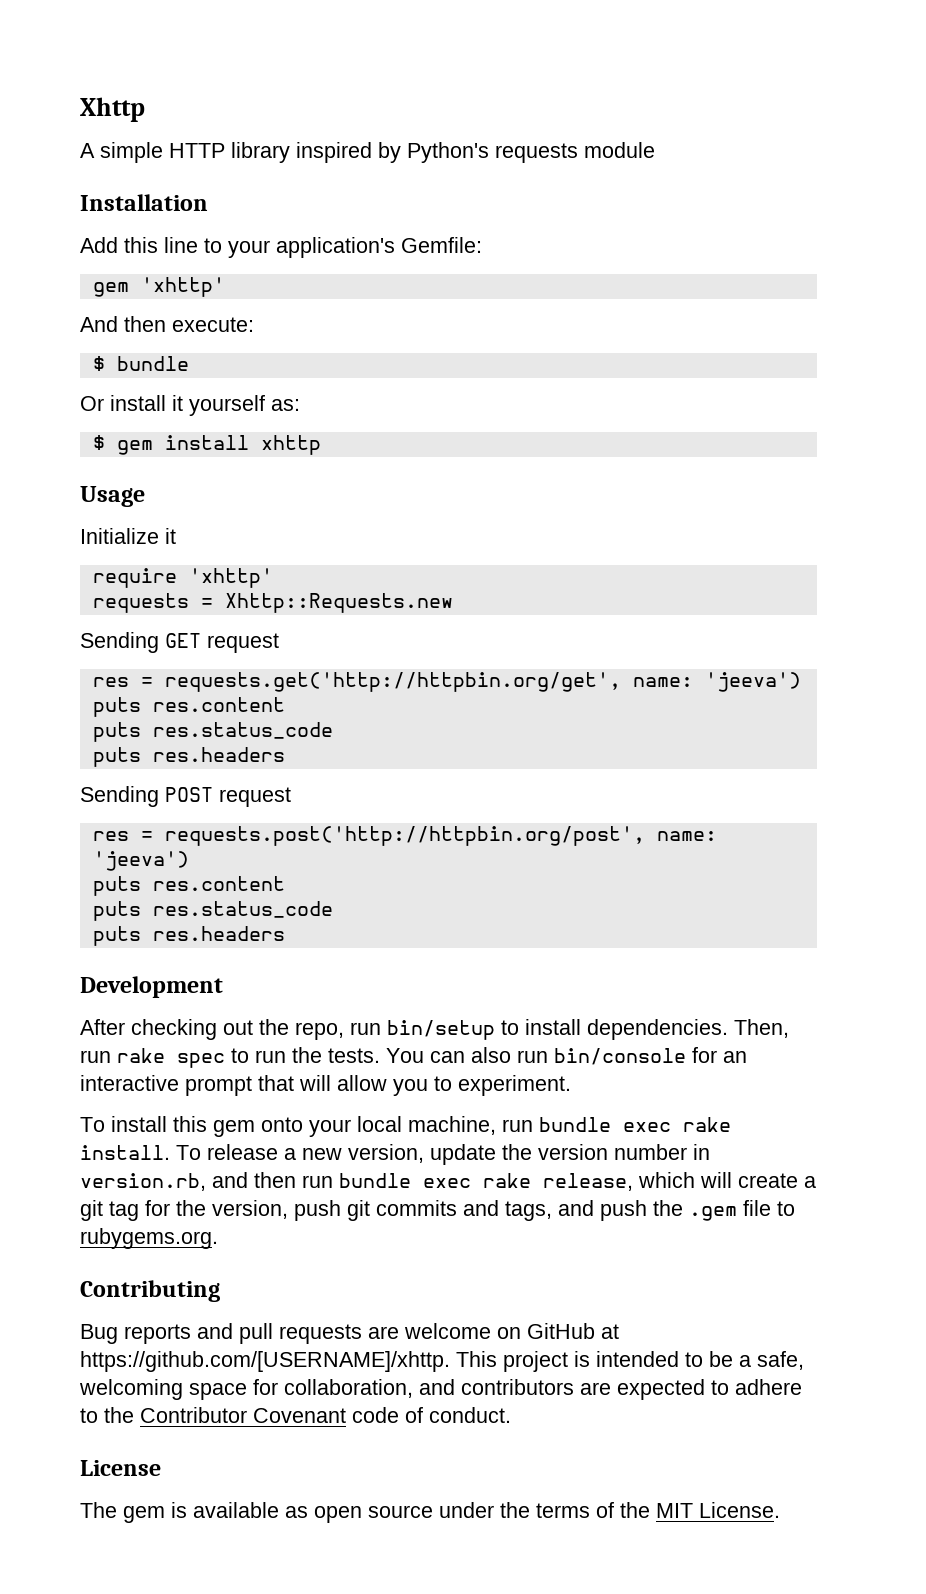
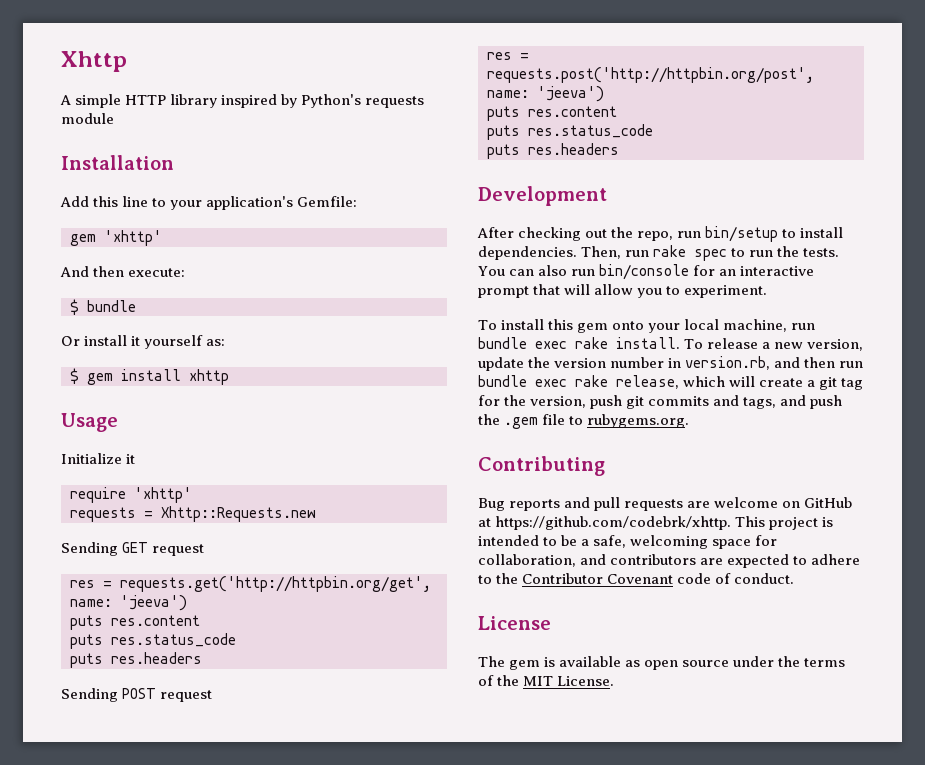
[80,1351,450,1372] https://github.com/[USERNAME]/xhttp. -> [495,516,732,530] https://github.com/codebrk/xhttp.

